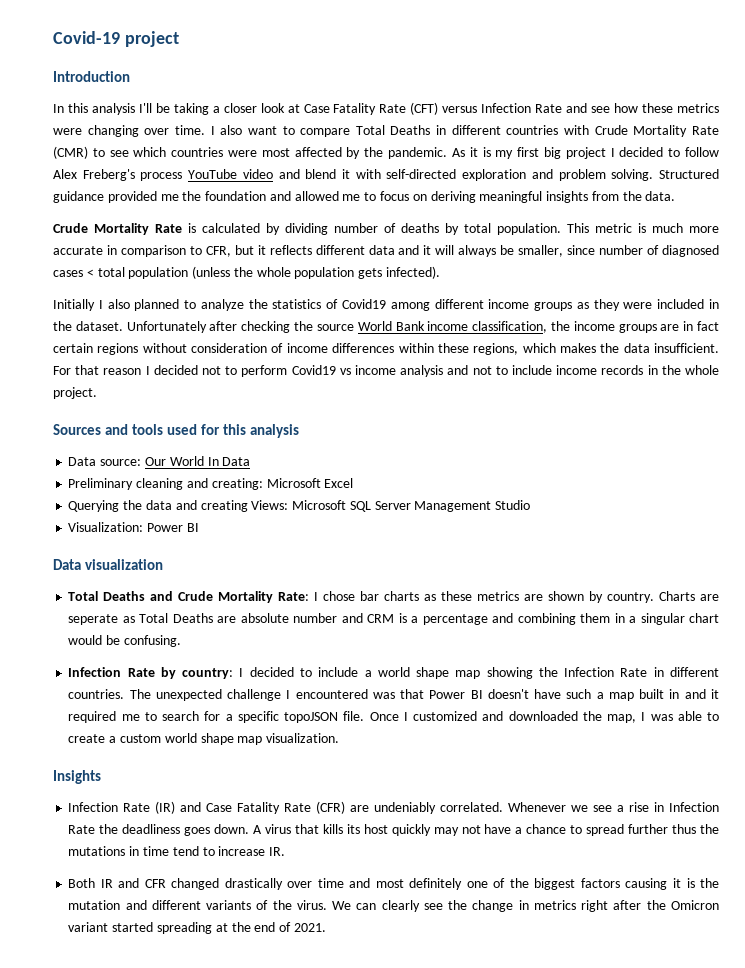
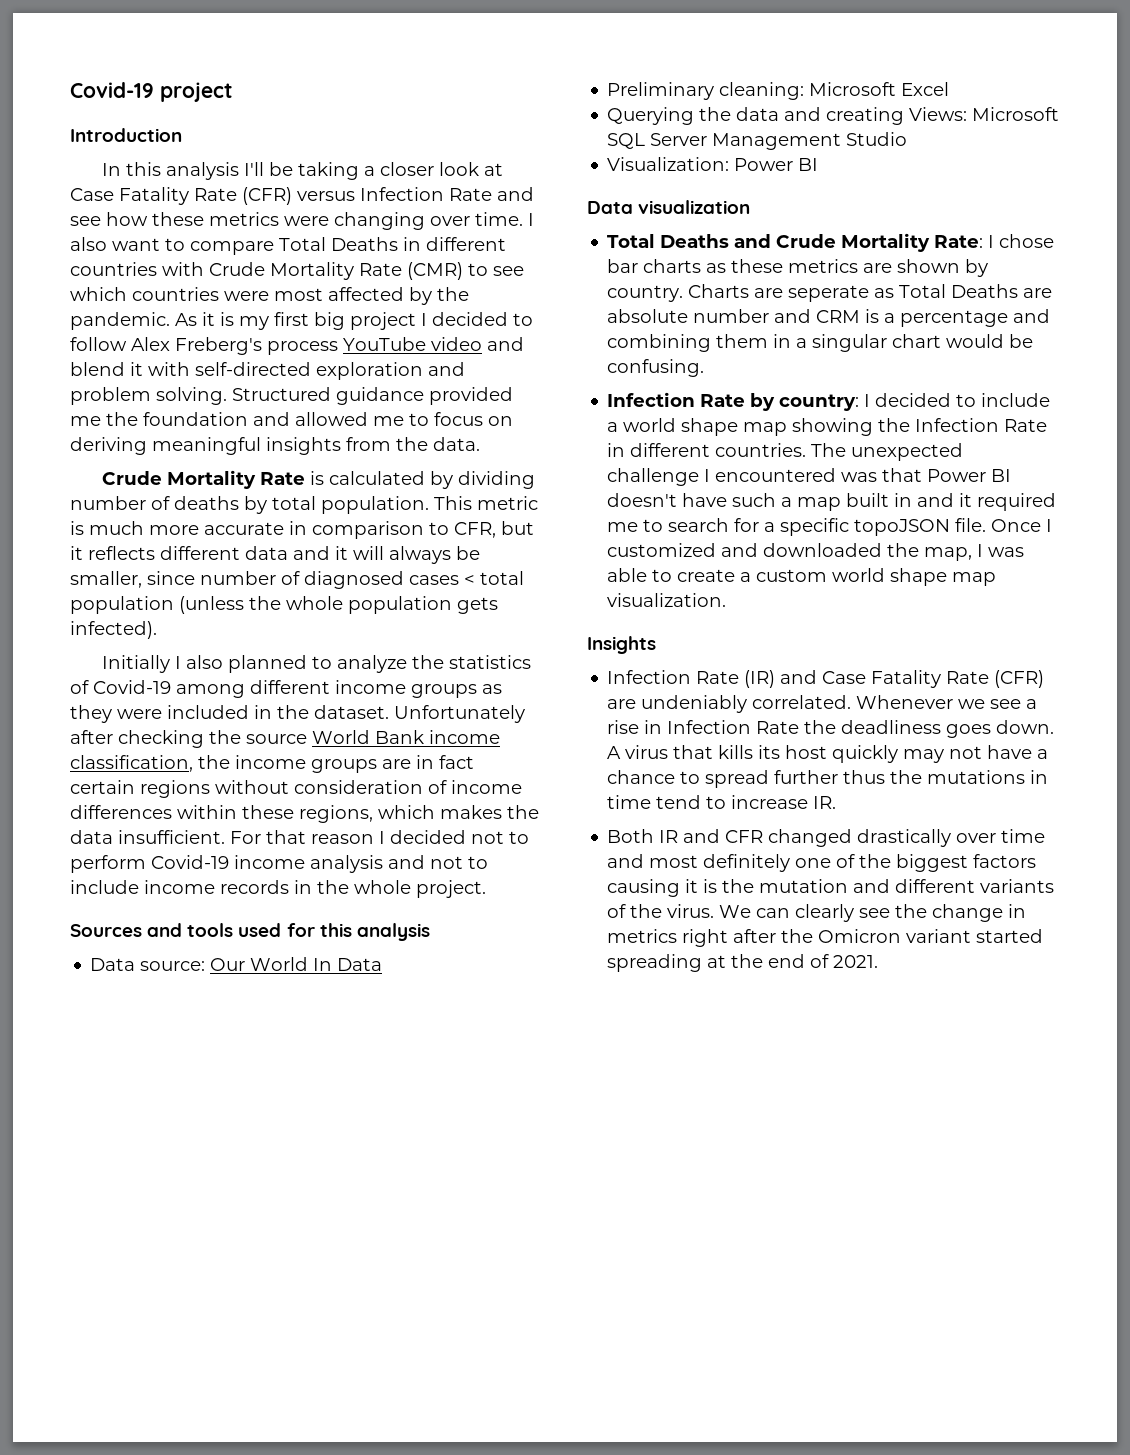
[410,102,439,115] (CFT) -> [242,187,292,205] (CFR)
[342,299,386,309] Covid19 -> [93,680,171,694] Covid-19
[291,365,351,375] Covid19 vs -> [151,855,229,869] Covid-19
[136,478,263,490] cleaning and creating: -> [719,82,805,100] cleaning:

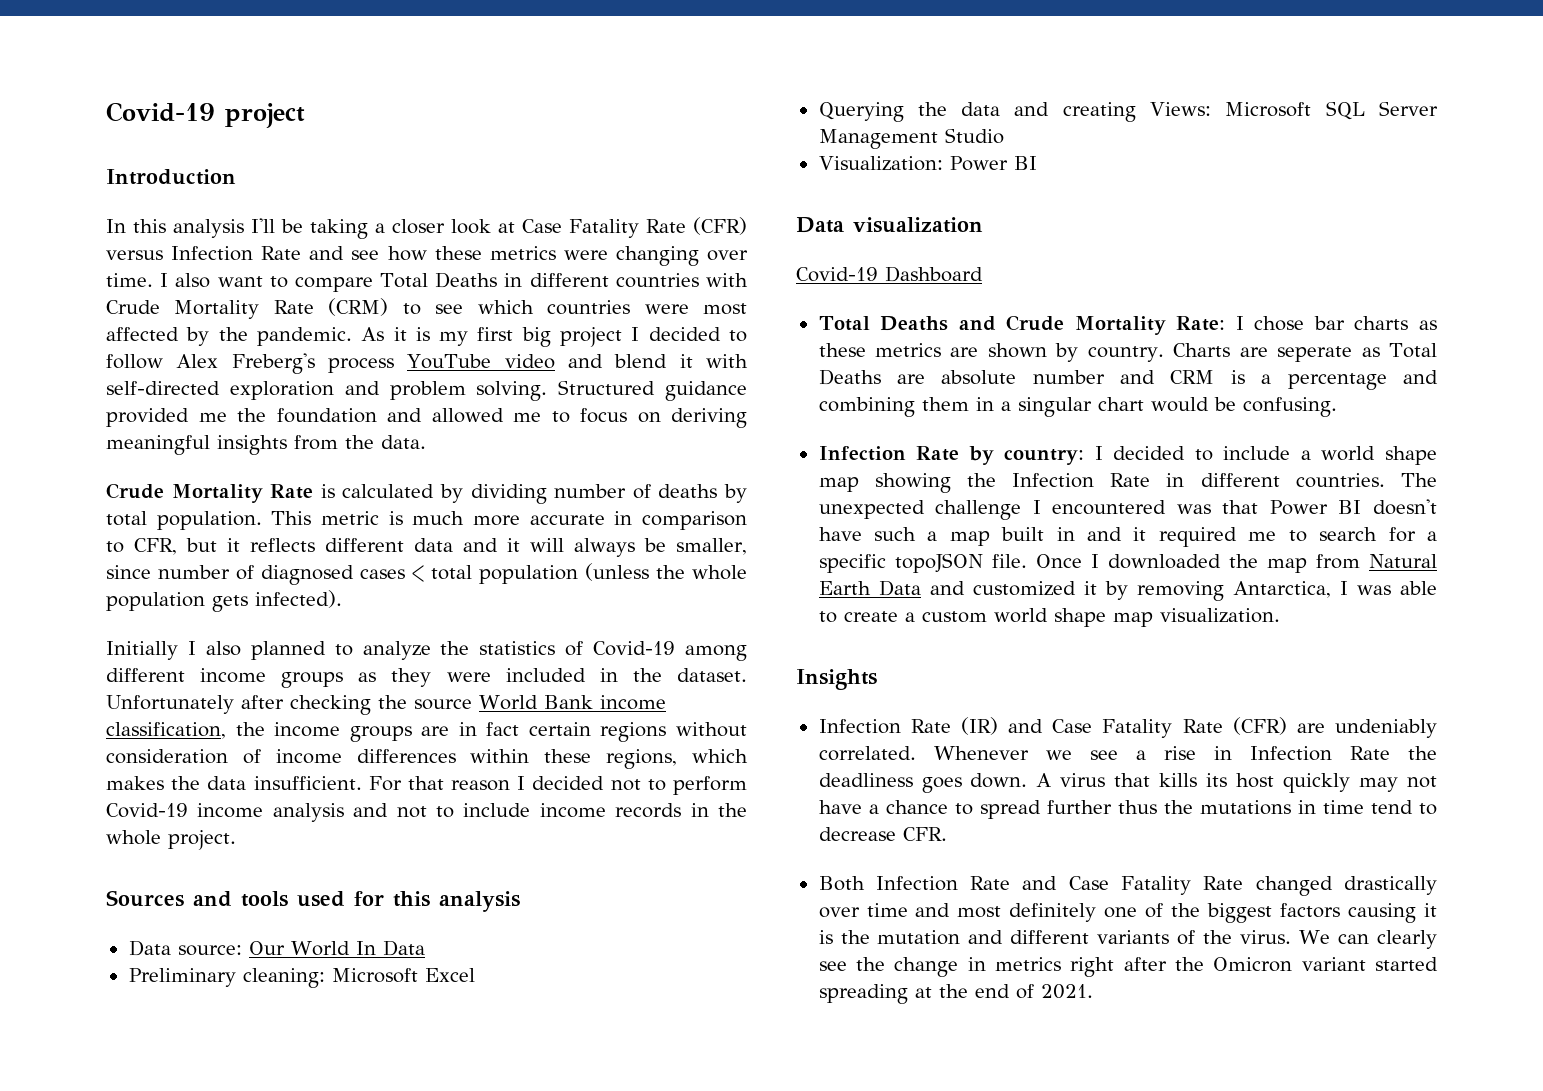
[407,262,463,280] (CMR) -> [328,298,389,316] (CRM)
(751, 207) none -> [796,266,983,282] // Covid-19 Dashboard
[607,543,973,561] customized and downloaded the map, -> [1107,554,1437,573] [818,580,1331,601] downloaded the map from Natural Earth Data and customized it by removing Antarctica,
[731,795,837,809] increase IR. -> [818,827,947,841] decrease CFR.
[659,829,764,843] IR and CFR -> [875,876,1244,895] Infection Rate and Case Fatality Rate

